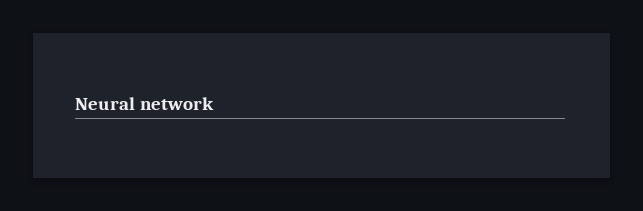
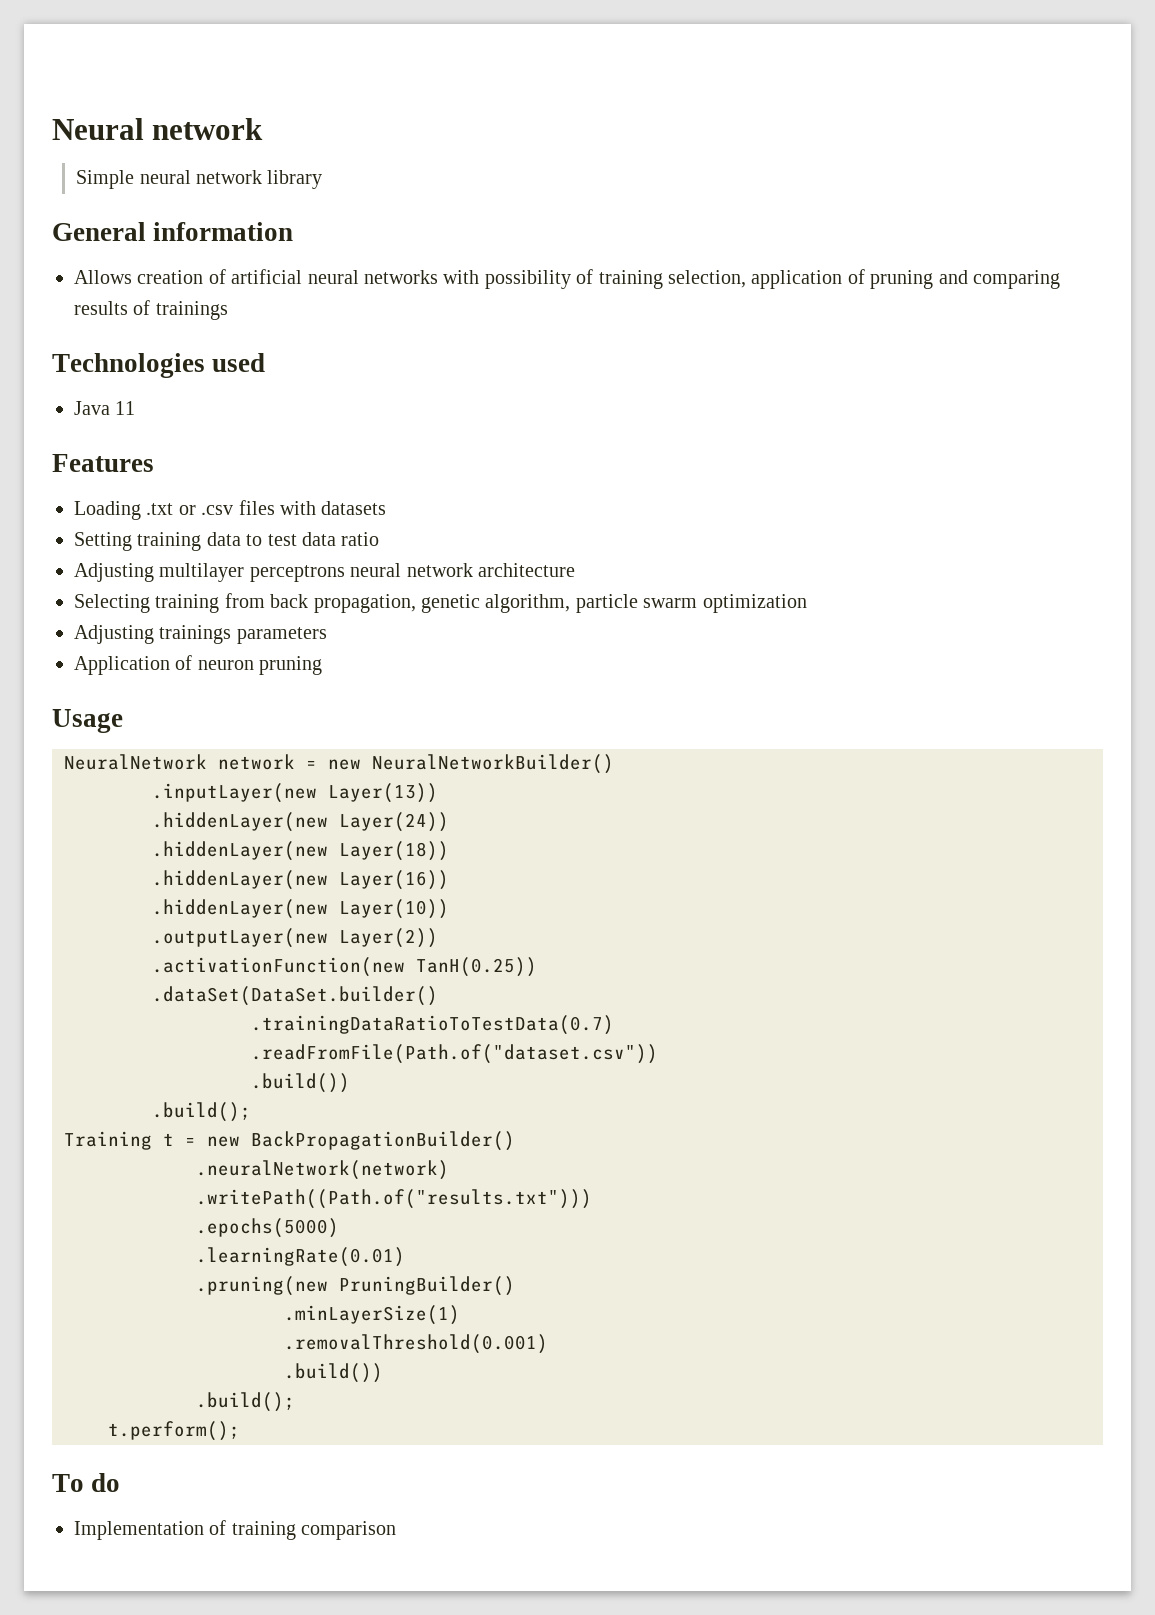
(214, 103) none -> [76,170,323,189] [52,222,294,241] [74,269,1060,289] [74,300,228,320] [52,353,266,378] [74,401,136,415] [52,454,154,472] [74,500,387,520] [74,532,380,551] [74,563,575,582] [74,593,807,613] [74,625,327,644] [74,655,323,675] [52,709,123,733] [64,754,614,774] [152,783,438,803] [152,812,449,832] [152,841,449,861] [152,870,449,890] [152,899,449,919] [152,928,438,948] [152,957,537,977] [152,986,438,1006] [251,1015,614,1035] [251,1044,658,1064] [251,1073,350,1093] [152,1102,251,1122] [64,1131,515,1151] [196,1160,449,1180] [196,1189,592,1209] [196,1218,339,1238] [196,1247,405,1267] [196,1276,515,1296] [284,1305,460,1325] [284,1334,548,1354] [284,1363,383,1383] [196,1392,295,1412] [108,1421,240,1441] [52,1473,121,1492] [74,1520,397,1540] // Simple neural network library // General information // Allows creation of artificial neural networks with possibility of training selection, application of pruning and comparing results of trainings // Technologies used // Java 11 // Features // Loading .txt or .csv files with datasets // Setting training data to test data ratio // Adjusting multilayer perceptrons neural network architecture // Selecting training from back propagation, genetic algorithm, particle swarm optimization // Adjusting trainings parameters // Application of neuron pruning // Usage // NeuralNetwork network = new NeuralNetworkBuilder() // .inputLayer(new Layer(13)) // .hiddenLayer(new Layer(24)) // .hiddenLayer(new Layer(18)) // .hiddenLayer(new Layer(16)) // .hiddenLayer(new Layer(10)) // .outputLayer(new Layer(2)) // .activationFunction(new TanH(0.25)) // .dataSet(DataSet.builder() // .trainingDataRatioToTestData(0.7) // .readFromFile(Path.of("dataset.csv")) // .build()) // .build(); // Training t = new BackPropagationBuilder() // .neuralNetwork(network) // .writePath((Path.of("results.txt"))) // .epochs(5000) // .learningRate(0.01) // .pruning(new PruningBuilder() // .minLayerSize(1) // .removalThreshold(0.001) // .build()) // .build(); // t.perform(); // To do // Implementation of training comparison

